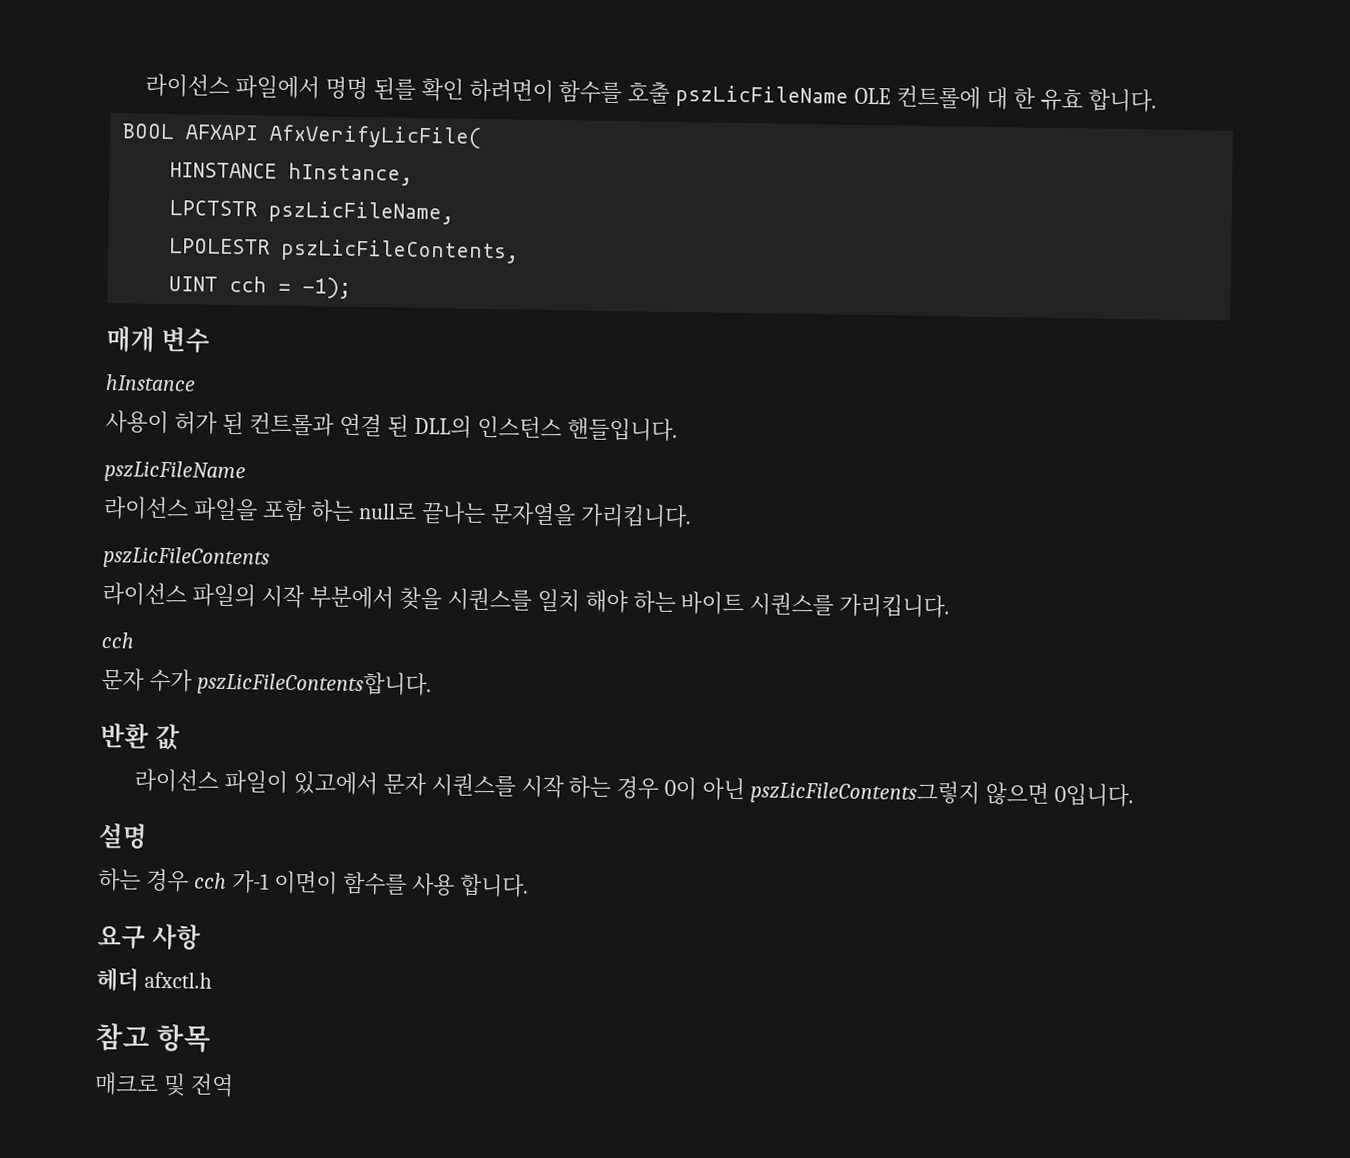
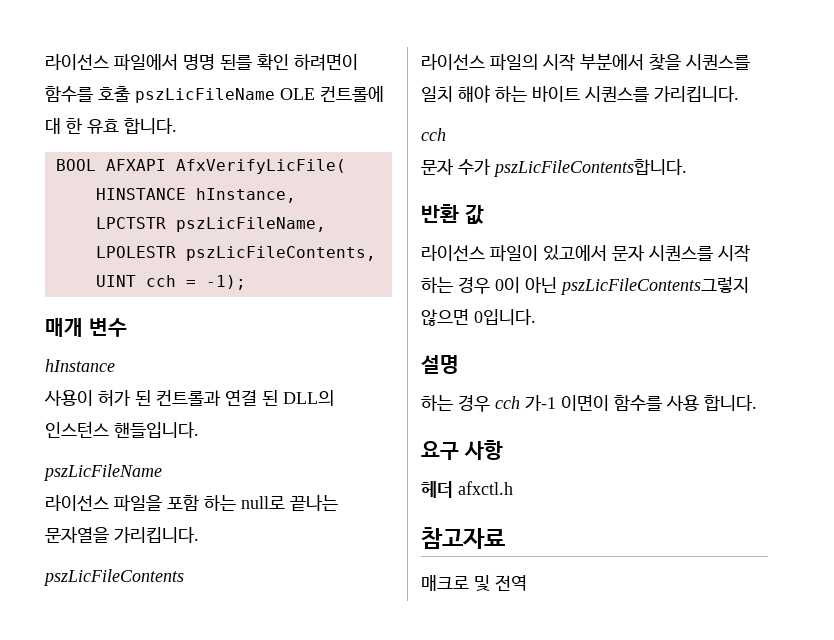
[95,1022,212,1053] 참고 항목 -> [421,527,505,549] 참고자료

